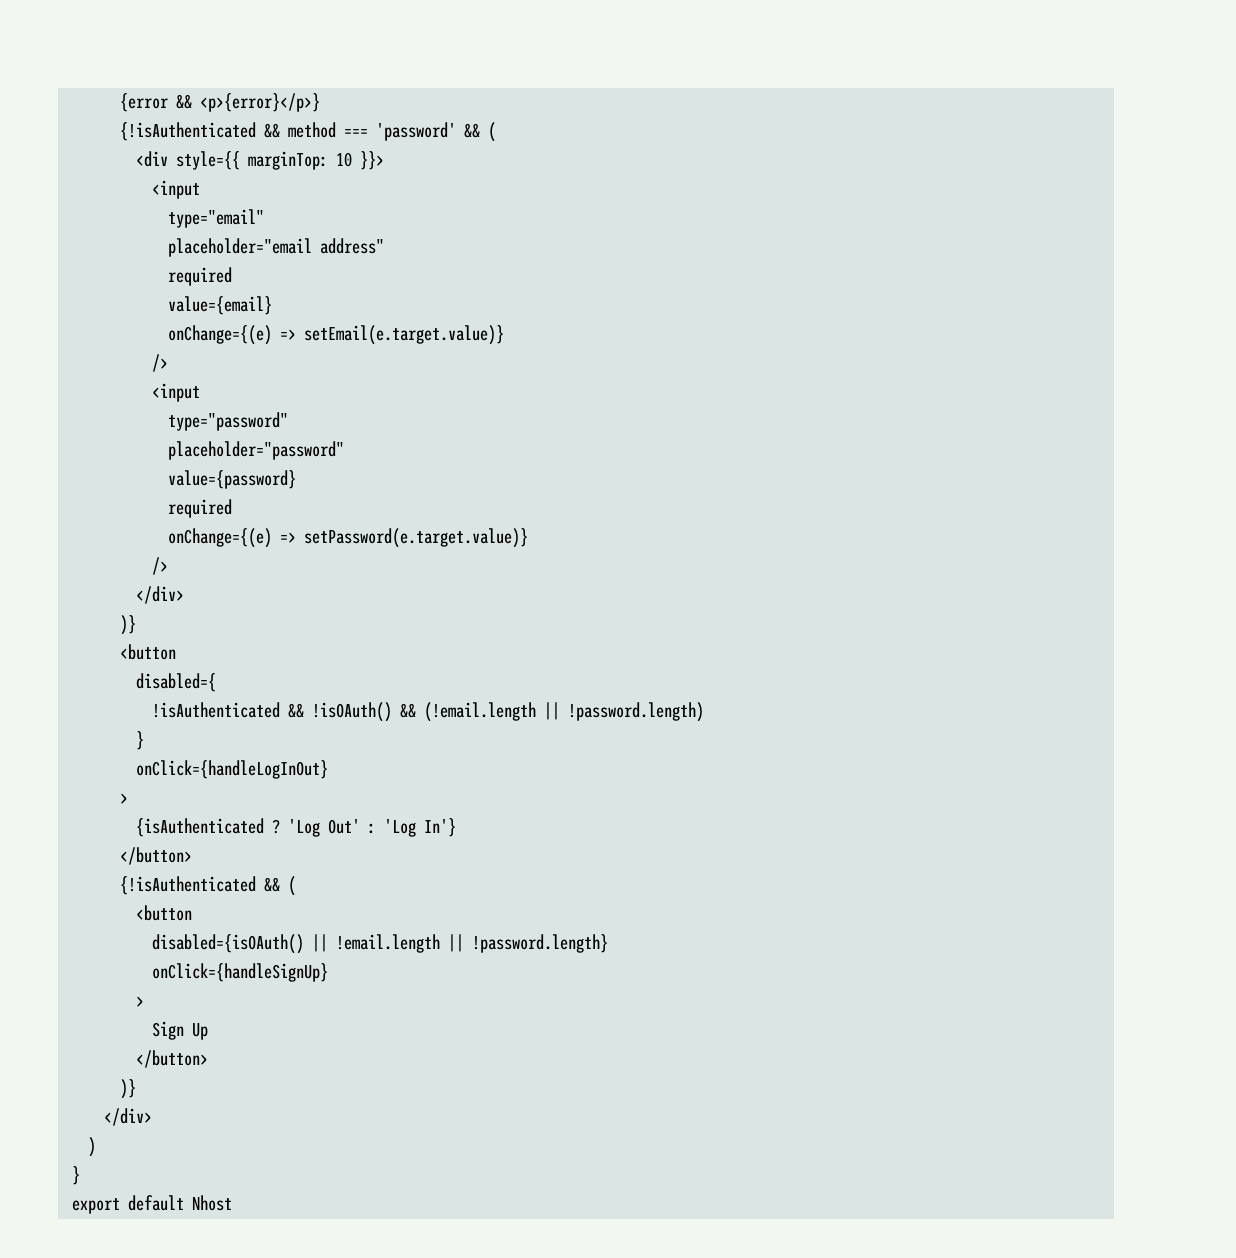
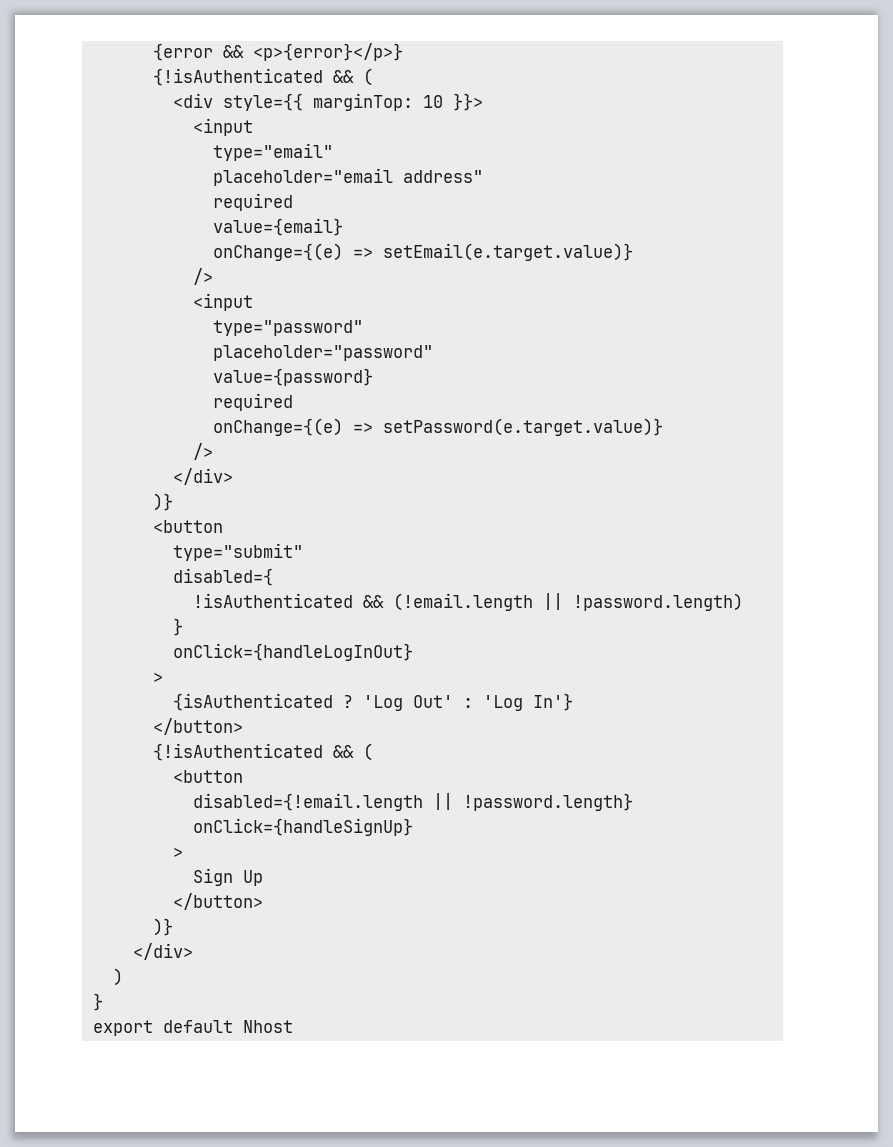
[287,122,480,141] method === 'password' && -> (355, 76) none
(176, 652) none -> [173,543,304,561] // type="submit"
[311,702,416,722] !isOAuth() && -> (385, 601) none
[151,934,440,954] disabled={isOAuth() || !email.length -> [193,793,424,811] disabled={!email.length

